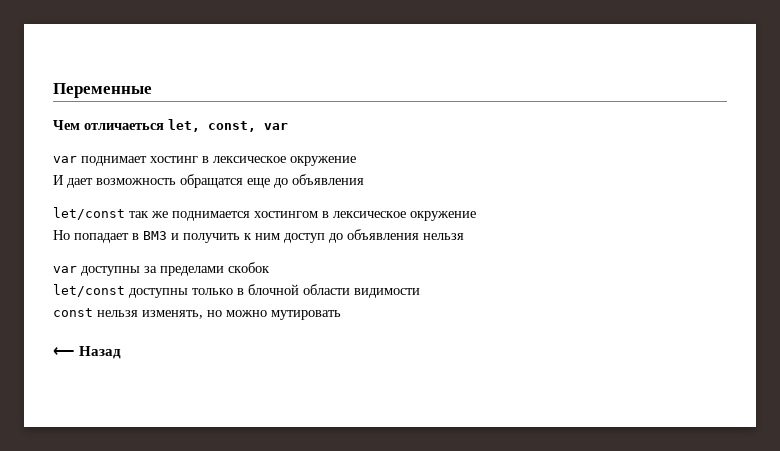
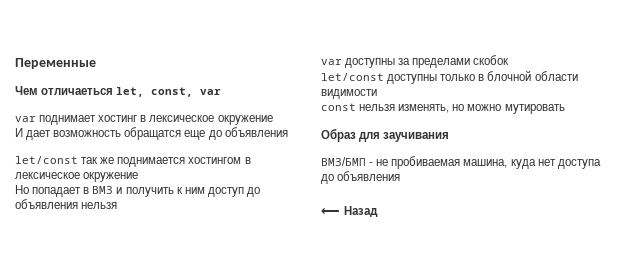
(341, 315) none -> [321,128,450,142] [321,156,601,169] [321,171,401,184] // Образ для заучивания // ВМЗ/БМП - не пробиваемая машина, куда нет доступа до объявления

